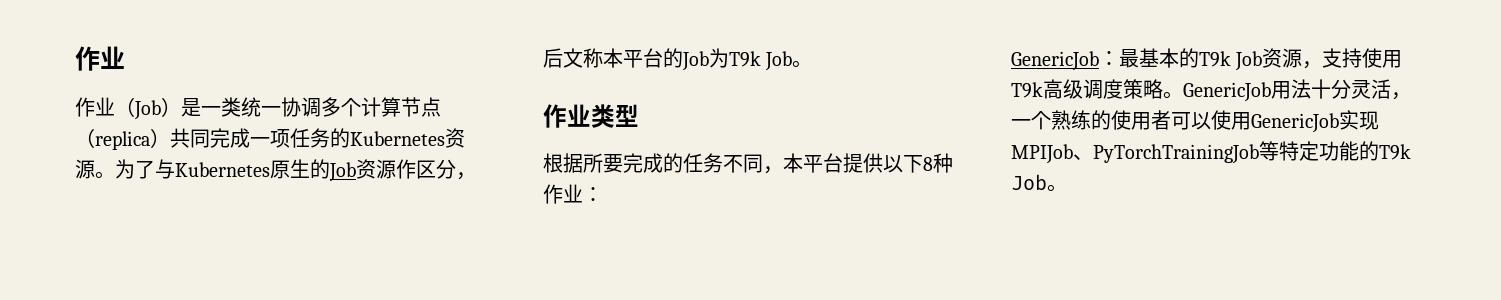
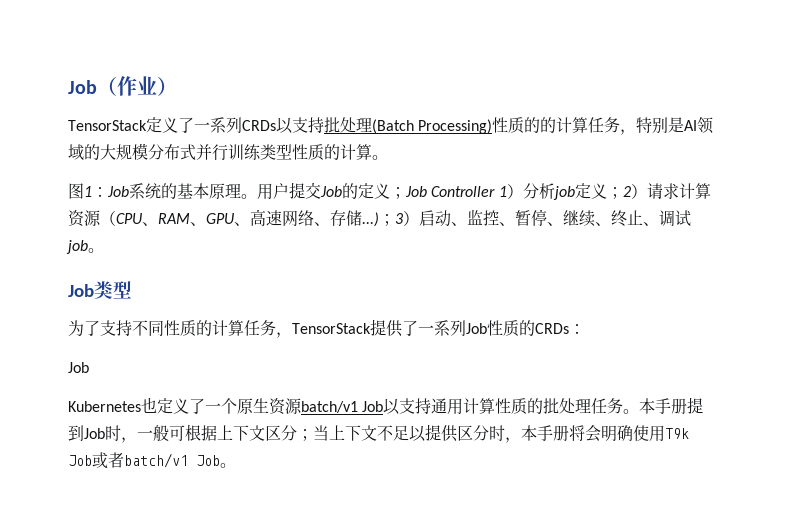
[75,46,125,71] [75,97,441,120] [75,128,465,150] [75,159,476,182] [543,48,813,71] [543,104,591,128] 作业 // 作业（Job）是一类统一协调多个计算节点（replica）共同完成一项任务的Kubernetes资源。为了与Kubernetes原生的Job资源作区分，后文称本平台的Job为T9k Job。 // 作业 -> [68,76,177,96] [68,117,715,135] [68,143,388,161] [68,182,711,200] [68,209,691,227] [66,240,104,254] [68,284,94,297] Job（作业） // TensorStack定义了一系列CRDs以支持批处理(Batch Processing)性质的的计算任务，特别是AI领域的大规模分布式并行训练类型性质的计算。 // 图1：Job系统的基本原理。用户提交Job的定义；Job Controller 1）分析job定义；2）请求计算资源（CPU、RAM、GPU、高速网络、存储...)；3）启动、监控、暂停、继续、终止、调试job。 // Job
[543,153,953,174] [543,184,603,204] [1011,48,1403,71] [1011,79,1411,102] [1011,110,1379,133] [1011,141,1411,164] 根据所要完成的任务不同，本平台提供以下8种作业： // GenericJob：最基本的T9k Job资源，支持使用T9k高级调度策略。GenericJob用法十分灵活，一个熟练的使用者可以使用GenericJob实现MPIJob、PyTorchTrainingJob等特定功能的T9k -> [68,319,585,338] [68,362,89,373] [68,397,704,415] [68,424,689,443] [68,452,188,469] 为了支持不同性质的计算任务，TensorStack提供了一系列Job性质的CRDs： // Job // Kubernetes也定义了一个原生资源batch/v1 Job以支持通用计算性质的批处理任务。本手册提到Job时，一般可根据上下文区分；当上下文不足以提供区分时，本手册将会明确使用T9k Job或者batch/v1

